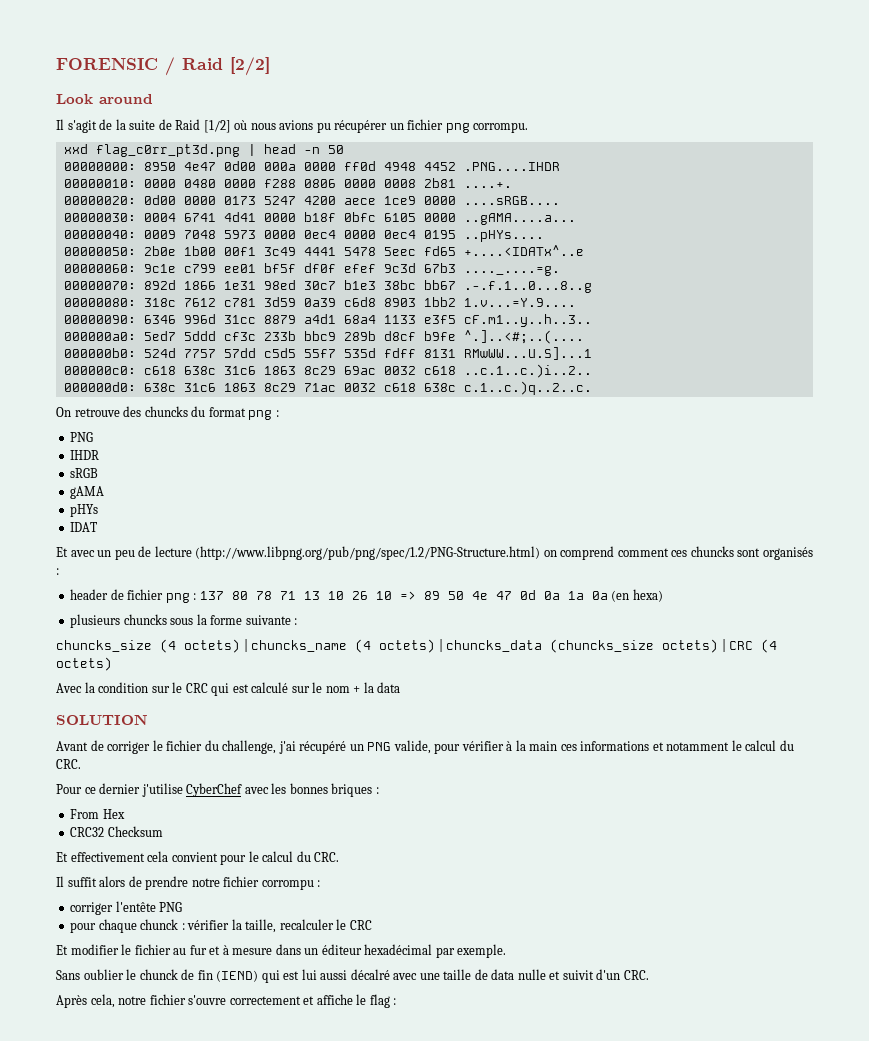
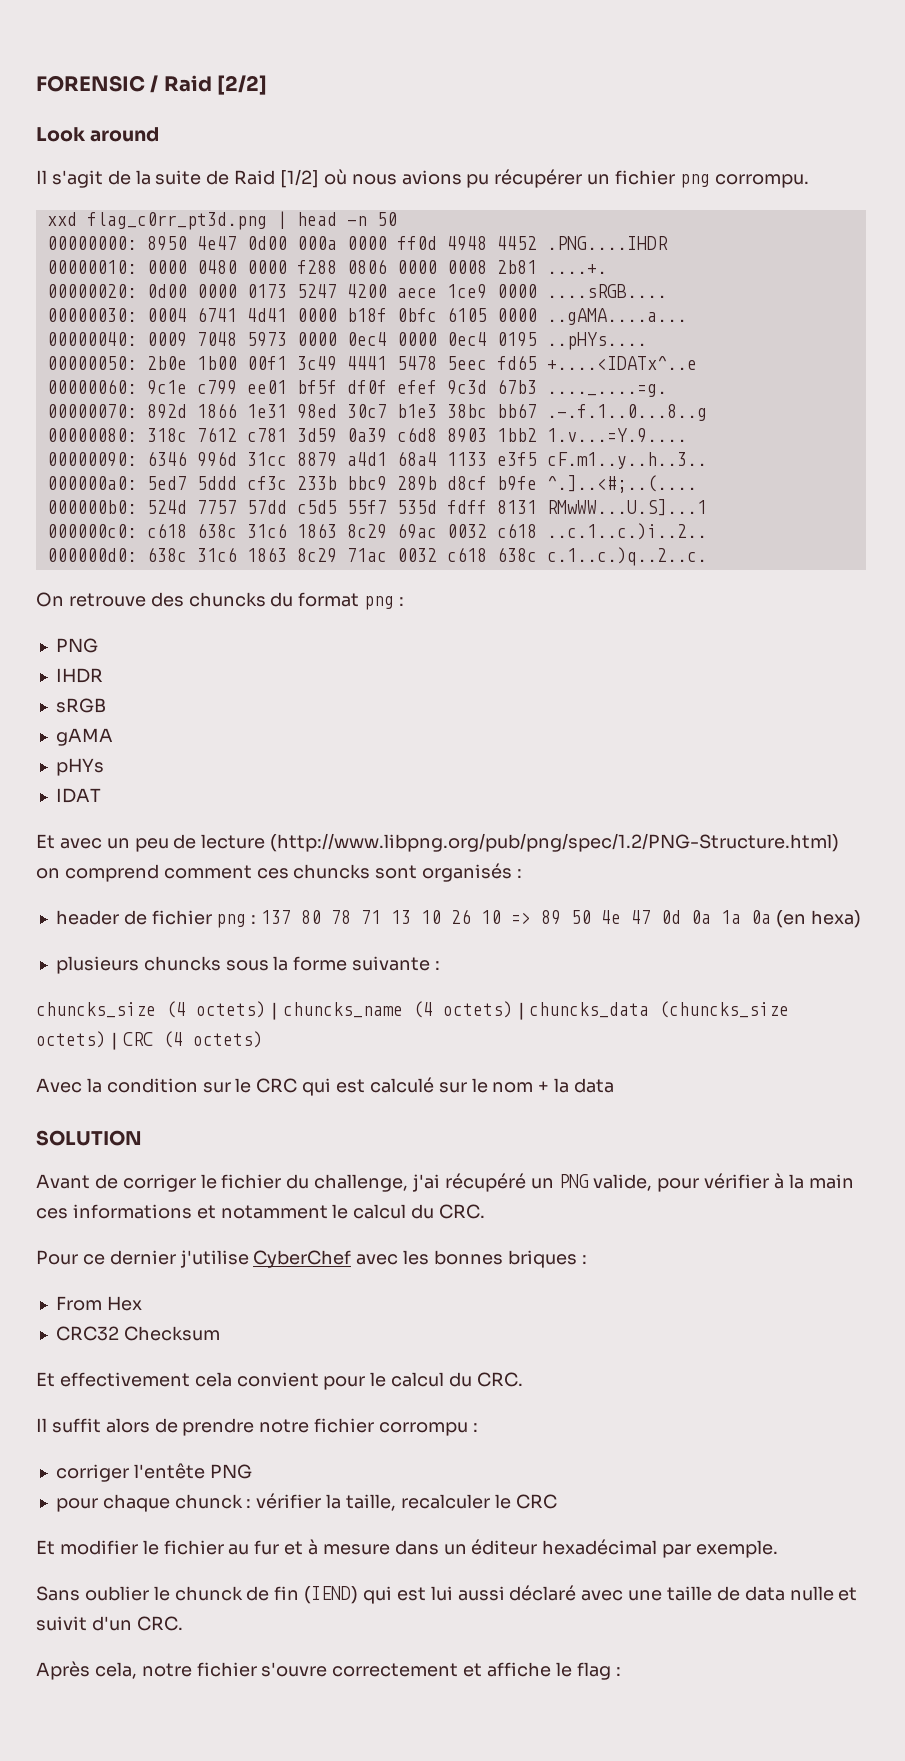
[350,969,390,980] décalré -> [509,1585,577,1601] déclaré

